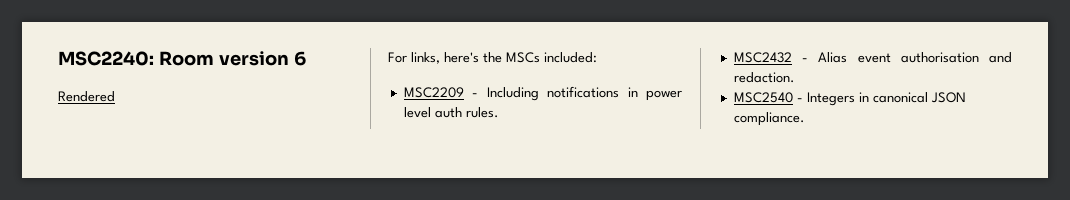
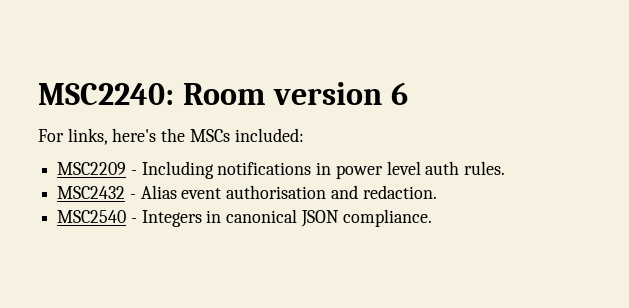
[58,91,115,102] // Rendered -> (408, 93) none

